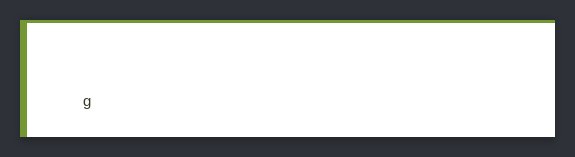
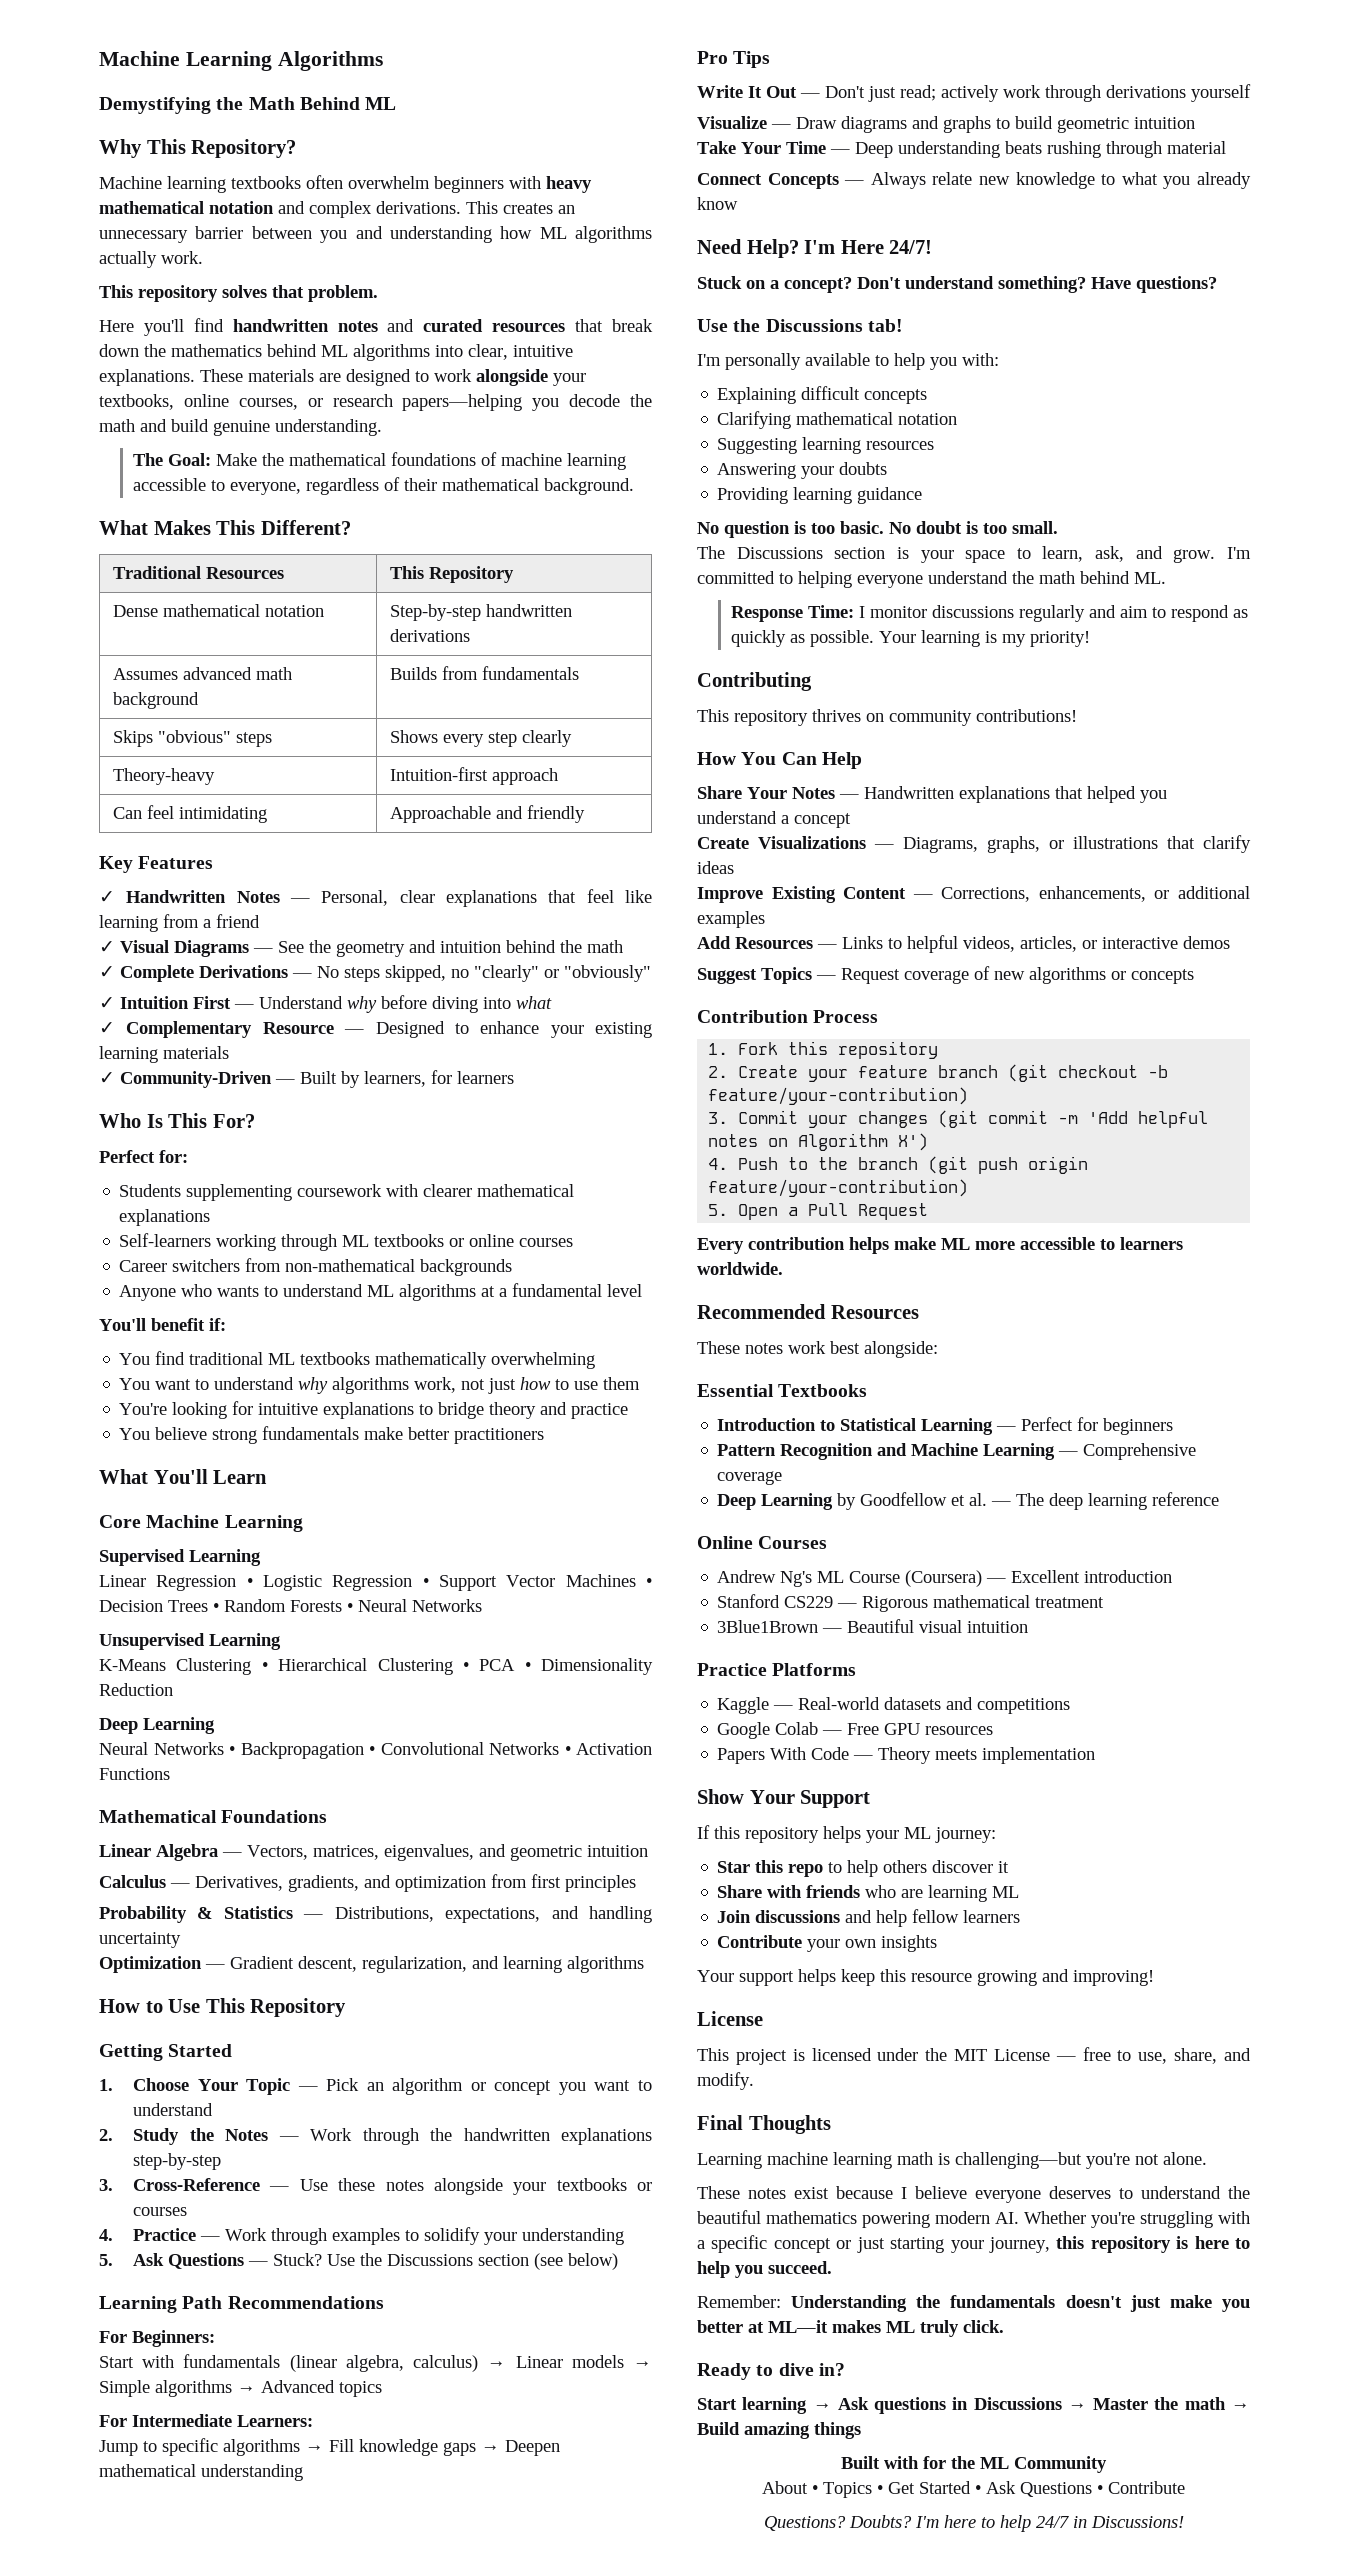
[83,98,91,109] g -> [99,51,383,71] [99,97,397,114] [99,139,297,158] [99,175,592,193] [99,201,575,218] [99,226,652,243] [99,251,203,268] [99,285,378,302] [99,318,654,336] [99,344,573,361] [99,369,586,386] [99,394,652,411] [99,419,382,436] [133,452,627,470] [133,477,635,495] [99,520,351,535] [112,566,284,579] [389,566,514,583] [112,604,324,617] [389,604,572,621] [389,629,470,642] [112,667,292,680] [112,692,199,709] [389,666,579,680] [112,730,272,747] [389,730,572,747] [112,768,215,785] [389,767,558,785] [112,805,267,823] [389,805,585,823] [99,856,214,873] [99,889,652,907] [99,914,260,932] [99,940,623,957] [99,965,651,982] [99,995,552,1013] [99,1021,652,1038] [99,1046,229,1063] [99,1070,514,1088] [99,1113,255,1128] [99,1150,188,1163] [119,1184,575,1201] [119,1209,211,1226] [119,1233,574,1251] [119,1258,513,1276] [119,1283,643,1301] [99,1318,226,1331] [119,1351,596,1369] [119,1377,641,1394] [119,1401,629,1419] [119,1426,545,1444] [99,1469,268,1484] [99,1515,303,1532] [99,1549,261,1566] [99,1574,652,1591] [99,1599,482,1612] [99,1633,281,1650] [99,1658,653,1675] [99,1683,173,1696] [99,1717,215,1734] [99,1742,652,1759] [99,1768,170,1780] [99,1810,328,1823] [99,1844,648,1861] [99,1874,636,1892] [99,1906,652,1923] [99,1932,181,1948] [99,1956,644,1973] [99,1998,347,2017] [99,2044,233,2061] [99,2078,653,2095] [133,2103,214,2116] [99,2128,652,2145] [133,2153,222,2170] [99,2178,652,2195] [133,2207,188,2216] [99,2227,625,2245] [99,2253,619,2270] [99,2296,384,2313] [99,2330,215,2347] [99,2354,652,2372] [99,2380,382,2397] [99,2414,313,2427] [99,2438,560,2456] [99,2464,303,2481] [697,51,771,68] [697,84,1251,102] [697,116,1195,133] [697,141,1226,158] [697,172,1251,189] [697,197,738,210] [697,239,933,258] [697,276,1217,293] [697,319,903,332] [697,353,999,370] [717,386,928,404] [717,411,958,429] [717,437,935,454] [717,462,888,479] [717,487,923,504] [697,521,1058,538] [697,546,1251,563] [697,571,1166,588] [731,605,1249,622] [731,630,1091,647] [697,672,812,691] [697,709,1077,726] [697,752,862,769] [697,786,1167,803] [697,811,851,828] [697,835,1251,853] [697,861,734,874] [697,886,1250,903] [697,911,765,928] [697,935,1230,953] [697,966,1194,984] [697,1010,879,1023] [708,1041,939,1059] [708,1064,1169,1082] [708,1087,969,1105] [708,1110,1209,1128] [708,1133,929,1151] [708,1156,1089,1174] [708,1179,969,1197] [708,1203,929,1220] [697,1237,1183,1254] [697,1262,783,1275] [697,1304,919,1319] [697,1341,938,1358] [697,1384,868,1397] [717,1417,1174,1435] [717,1443,1197,1460] [717,1471,783,1485] [717,1492,1220,1510] [697,1536,828,1549] [717,1570,1173,1587] [717,1594,1105,1612] [717,1619,1029,1633] [697,1663,857,1676] [717,1697,1071,1714] [717,1722,994,1739] [717,1747,1096,1764] [697,1789,871,1808] [697,1825,996,1843] [717,1860,1010,1877] [717,1885,1020,1902] [717,1909,1021,1927] [717,1935,938,1952] [697,1969,1154,1986] [697,2011,763,2026] [697,2047,1251,2065] [697,2072,754,2090] [697,2115,831,2134] [697,2152,1207,2169] [697,2186,1250,2203] [697,2210,1250,2228] [697,2235,1250,2253] [697,2261,832,2278] [697,2295,1250,2312] [697,2320,1004,2337] [697,2363,845,2380] [697,2397,1250,2414] [697,2422,861,2439] [841,2456,1107,2473] [762,2481,1185,2498] [763,2515,1184,2532] Machine Learning Algorithms // Demystifying the Math Behind ML // Why This Repository? // Machine learning textbooks often overwhelm beginners with heavy mathematical notation and complex derivations. This creates an unnecessary barrier between you and understanding how ML algorithms actually work. // This repository solves that problem. // Here you'll find handwritten notes and curated resources that break down the mathematics behind ML algorithms into clear, intuitive explanations. These materials are designed to work alongside your textbooks, online courses, or research papers—helping you decode the math and build genuine understanding. // The Goal: Make the mathematical foundations of machine learning accessible to everyone, regardless of their mathematical background. // What Makes This Different? // Traditional Resources | This Repository // Dense mathematical notation | Step-by-step handwritten derivations // Assumes advanced math background | Builds from fundamentals // Skips "obvious" steps | Shows every step clearly // Theory-heavy | Intuition-first approach // Can feel intimidating | Approachable and friendly // Key Features // ✓ Handwritten Notes — Personal, clear explanations that feel like learning from a friend // ✓ Visual Diagrams — See the geometry and intuition behind the math // ✓ Complete Derivations — No steps skipped, no "clearly" or "obviously" // ✓ Intuition First — Understand why before diving into what // ✓ Complementary Resource — Designed to enhance your existing learning materials // ✓ Community-Driven — Built by learners, for learners // Who Is This For? // Perfect for: // Students supplementing coursework with clearer mathematical explanations // Self-learners working through ML textbooks or online courses // Career switchers from non-mathematical backgrounds // Anyone who wants to understand ML algorithms at a fundamental level // You'll benefit if: // You find traditional ML textbooks mathematically overwhelming // You want to understand why algorithms work, not just how to use them // You're looking for intuitive explanations to bridge theory and practice // You believe strong fundamentals make better practitioners // What You'll Learn // Core Machine Learning // Supervised Learning // Linear Regression • Logistic Regression • Support Vector Machines • Decision Trees • Random Forests • Neural Networks // Unsupervised Learning // K-Means Clustering • Hierarchical Clustering • PCA • Dimensionality Reduction // Deep Learning // Neural Networks • Backpropagation • Convolutional Networks • Activation Functions // Mathematical Foundations // Linear Algebra — Vectors, matrices, eigenvalues, and geometric intuition // Calculus — Derivatives, gradients, and optimization from first principles // Probability & Statistics — Distributions, expectations, and handling uncertainty // Optimization — Gradient descent, regularization, and learning algorithms // How to Use This Repository // Getting Started // 1. Choose Your Topic — Pick an algorithm or concept you want to understand // 2. Study the Notes — Work through the handwritten explanations step-by-step // 3. Cross-Reference — Use these notes alongside your textbooks or courses // 4. Practice — Work through examples to solidify your understanding // 5. Ask Questions — Stuck? Use the Discussions section (see below) // Learning Path Recommendations // For Beginners: // Start with fundamentals (linear algebra, calculus) → Linear models → Simple algorithms → Advanced topics // For Intermediate Learners: // Jump to specific algorithms → Fill knowledge gaps → Deepen mathematical understanding // Pro Tips // Write It Out — Don't just read; actively work through derivations yourself // Visualize — Draw diagrams and graphs to build geometric intuition // Take Your Time — Deep understanding beats rushing through material // Connect Concepts — Always relate new knowledge to what you already know // Need Help? I'm Here 24/7! // Stuck on a concept? Don't understand something? Have questions? // Use the Discussions tab! // I'm personally available to help you with: // Explaining difficult concepts // Clarifying mathematical notation // Suggesting learning resources // Answering your doubts // Providing learning guidance // No question is too basic. No doubt is too small. // The Discussions section is your space to learn, ask, and grow. I'm committed to helping everyone understand the math behind ML. // Response Time: I monitor discussions regularly and aim to respond as quickly as possible. Your learning is my priority! // Contributing // This repository thrives on community contributions! // How You Can Help // Share Your Notes — Handwritten explanations that helped you understand a concept // Create Visualizations — Diagrams, graphs, or illustrations that clarify ideas // Improve Existing Content — Corrections, enhancements, or additional examples // Add Resources — Links to helpful videos, articles, or interactive demos // Suggest Topics — Request coverage of new algorithms or concepts // Contribution Process // 1. Fork this repository // 2. Create your feature branch (git checkout -b feature/your-contribution) // 3. Commit your changes (git commit -m 'Add helpful notes on Algorithm X') // 4. Push to the branch (git push origin feature/your-contribution) // 5. Open a Pull Request // Every contribution helps make ML more accessible to learners worldwide. // Recommended Resources // These notes work best alongside: // Essential Textbooks // Introduction to Statistical Learning — Perfect for beginners // Pattern Recognition and Machine Learning — Comprehensive coverage // Deep Learning by Goodfellow et al. — The deep learning reference // Online Courses // Andrew Ng's ML Course (Coursera) — Excellent introduction // Stanford CS229 — Rigorous mathematical treatment // 3Blue1Brown — Beautiful visual intuition // Practice Platforms // Kaggle — Real-world datasets and competitions // Google Colab — Free GPU resources // Papers With Code — Theory meets implementation // Show Your Support // If this repository helps your ML journey: // Star this repo to help others discover it // Share with friends who are learning ML // Join discussions and help fellow learners // Contribute your own insights // Your support helps keep this resource growing and improving! // License // This project is licensed under the MIT License — free to use, share, and modify. // Final Thoughts // Learning machine learning math is challenging—but you're not alone. // These notes exist because I believe everyone deserves to understand the beautiful mathematics powering modern AI. Whether you're struggling with a specific concept or just starting your journey, this repository is here to help you succeed. // Remember: Understanding the fundamentals doesn't just make you better at ML—it makes ML truly click. // Ready to dive in? // Start learning → Ask questions in Discussions → Master the math → Build amazing things // Built with for the ML Community // About • Topics • Get Started • Ask Questions • Contribute // Questions? Doubts? I'm here to help 24/7 in Discussions!

